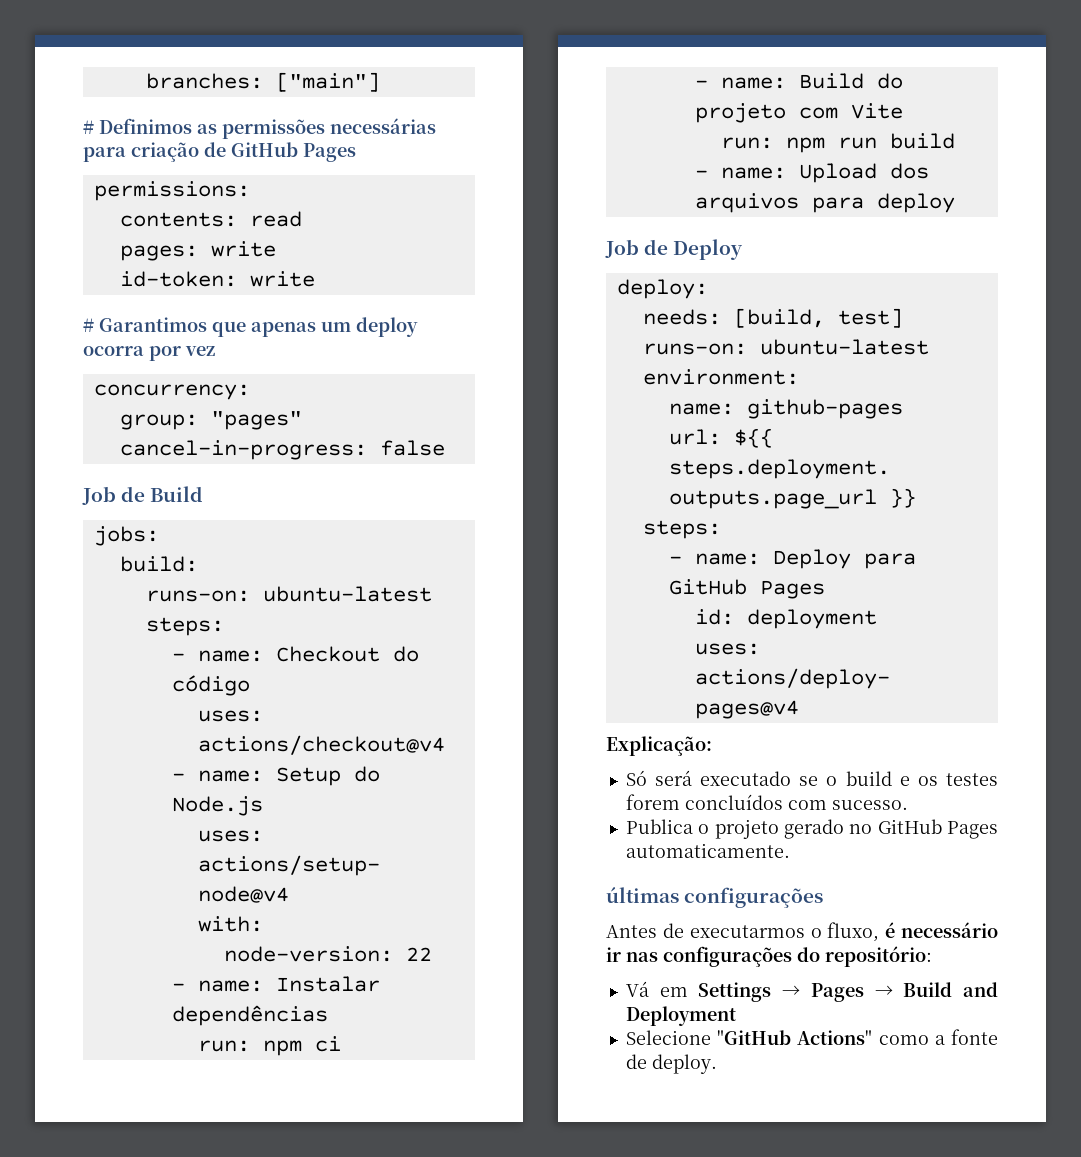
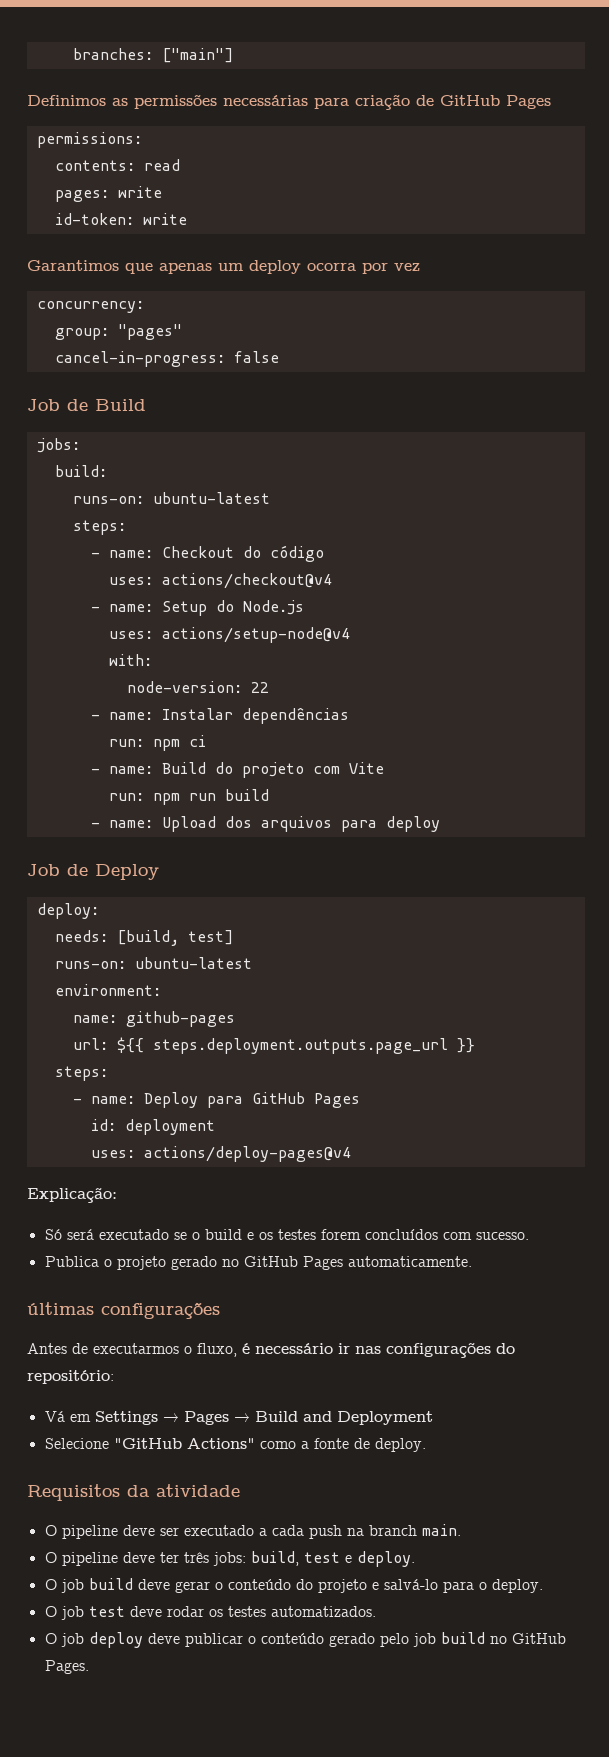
[83,120,94,134] # -> (233, 55) none
[83,318,94,332] # -> (187, 219) none
(717, 1064) none -> [27,1484,240,1501] [44,1524,461,1539] [44,1551,415,1567] [44,1578,543,1593] [44,1606,376,1620] [44,1632,566,1648] [44,1660,89,1674] // Requisitos da atividade // O pipeline deve ser executado a cada push na branch main. // O pipeline deve ter três jobs: build, test e deploy. // O job build deve gerar o conteúdo do projeto e salvá-lo para o deploy. // O job test deve rodar os testes automatizados. // O job deploy deve publicar o conteúdo gerado pelo job build no GitHub Pages.

